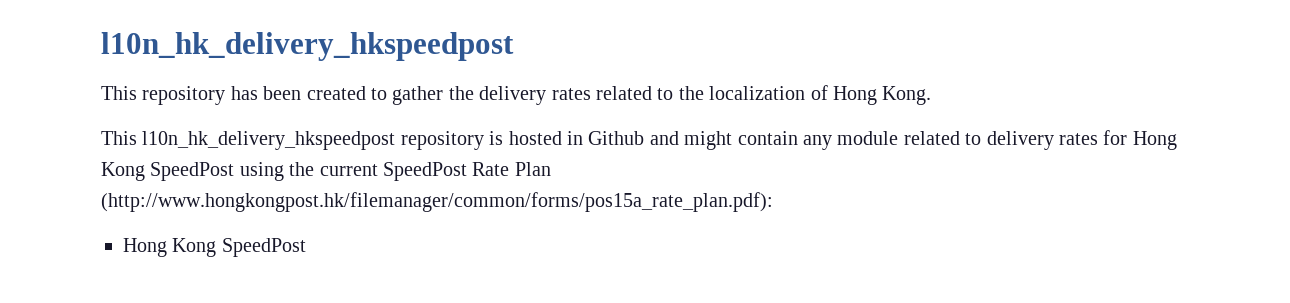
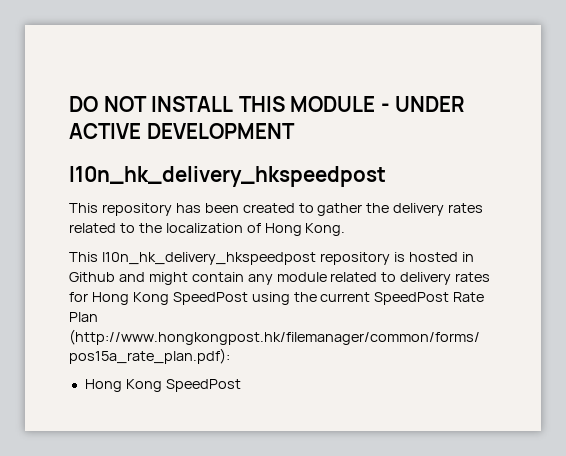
(101, 46) none -> [69,96,466,112] [69,123,295,139] DO NOT INSTALL THIS MODULE - UNDER ACTIVE DEVELOPMENT //

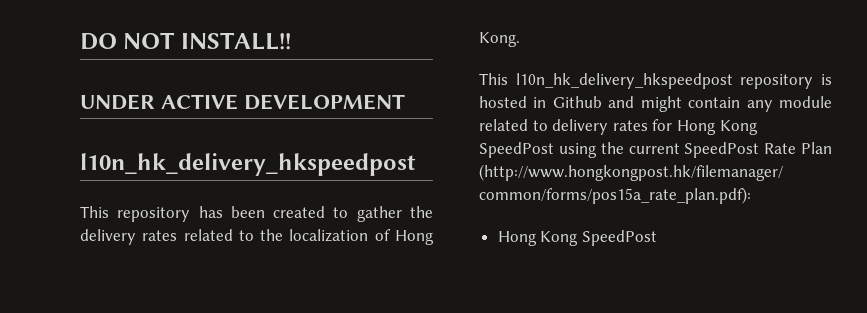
[151,96,390,112] INSTALL THIS MODULE - -> [180,32,291,50] INSTALL!! //

